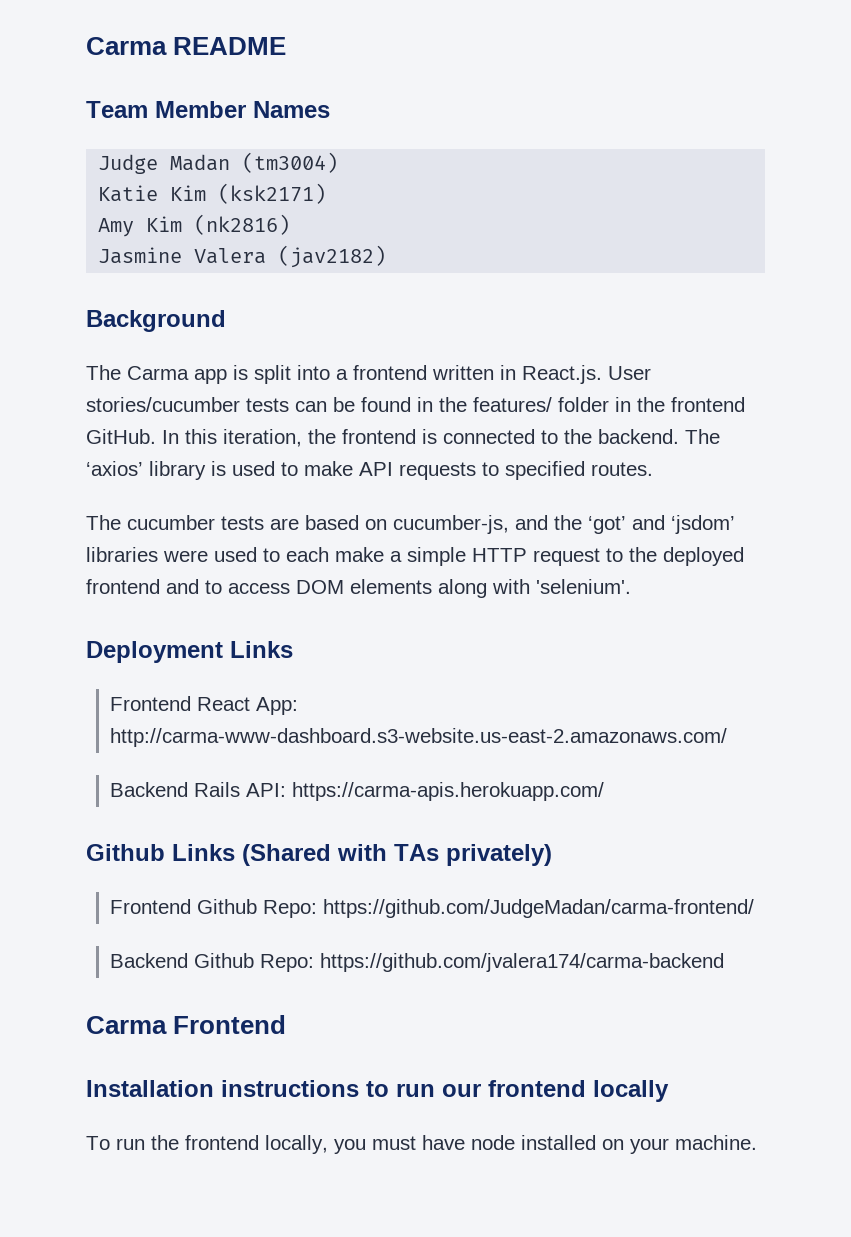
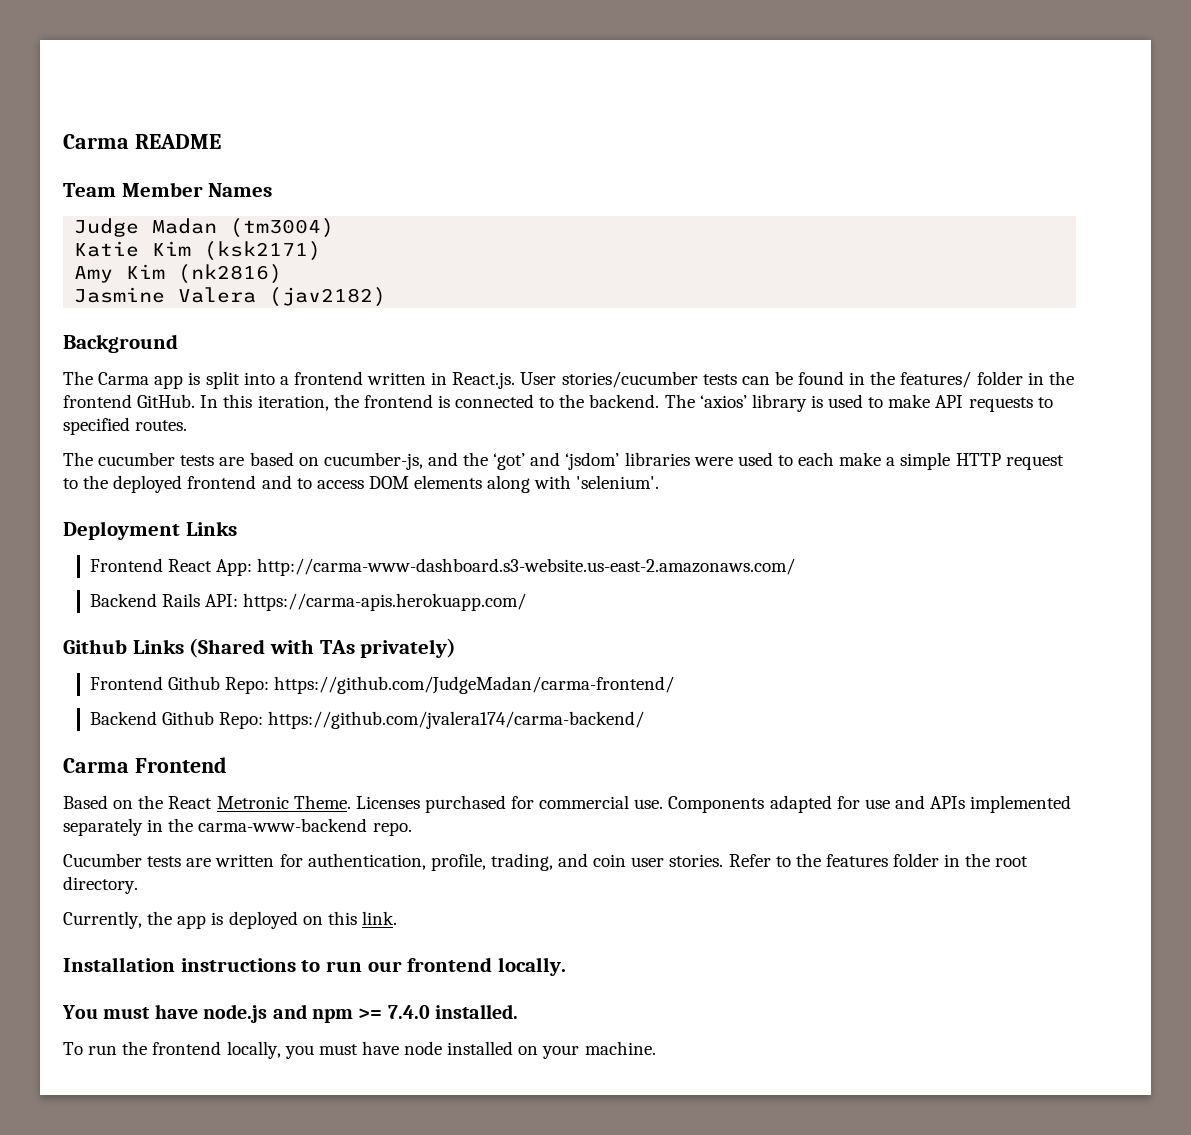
[319,953,724,972] https://github.com/jvalera174/carma-backend -> [268,711,645,729] https://github.com/jvalera174/carma-backend/
(287, 1024) none -> [63,795,1072,813] [63,818,412,836] [63,853,1029,871] [63,876,138,894] [63,911,397,929] // Based on the React Metronic Theme. Licenses purchased for commercial use. Components adapted for use and APIs implemented separately in the carma-www-backend repo. // Cucumber tests are written for authentication, profile, trading, and coin user stories. Refer to the features folder in the root directory. // Currently, the app is deployed on this link.
[593,1080,669,1102] locally -> [498,957,567,976] [62,1004,519,1023] locally. // You must have node.js and npm >= 7.4.0 installed.

